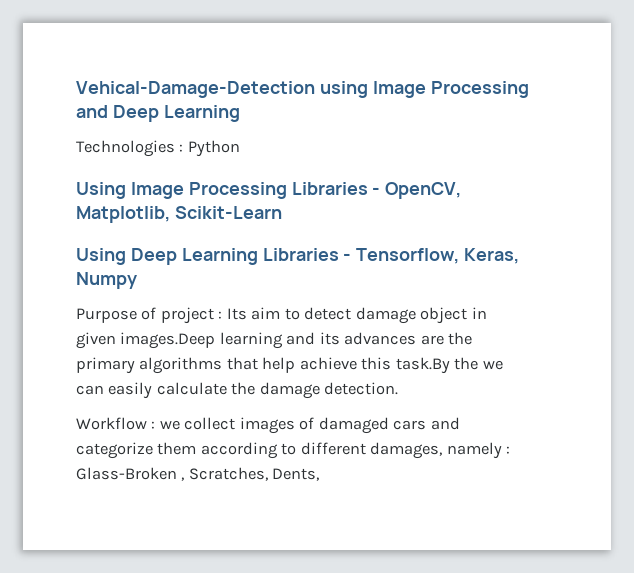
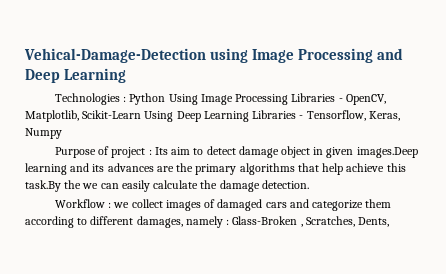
(240, 148) // -> (166, 99) none
(282, 212) // -> (142, 114) none

